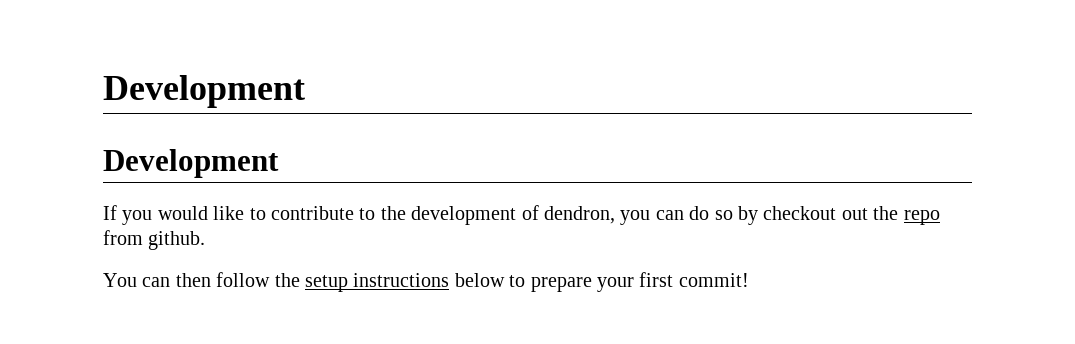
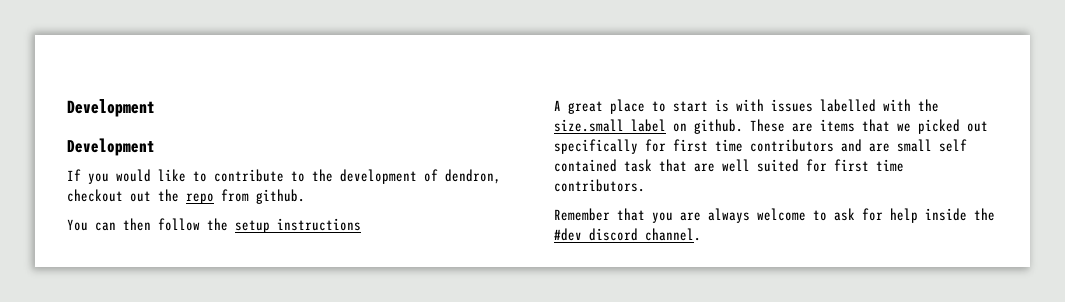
[620,206,758,225] you can do so by -> (501, 176) none
[454,272,749,292] below to prepare your first commit! -> [554,99,939,114] [554,119,988,134] [554,139,967,154] [554,159,904,172] [554,179,645,192] [554,208,995,223] [554,228,701,241] // A great place to start is with issues labelled with the size.small label on github. These are items that we picked out specifically for first time contributors and are small self contained task that are well suited for first time contributors. // Remember that you are always welcome to ask for help inside the #dev discord channel.

